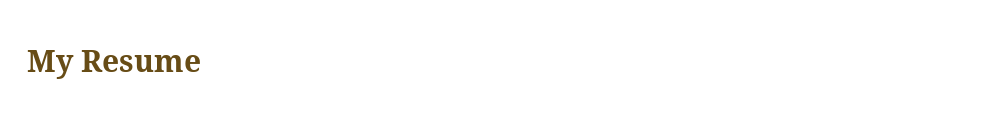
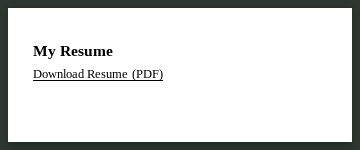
(202, 61) none -> [33,69,163,81] // Download Resume (PDF)

